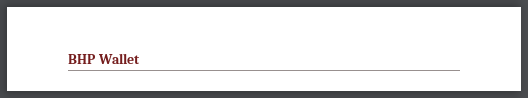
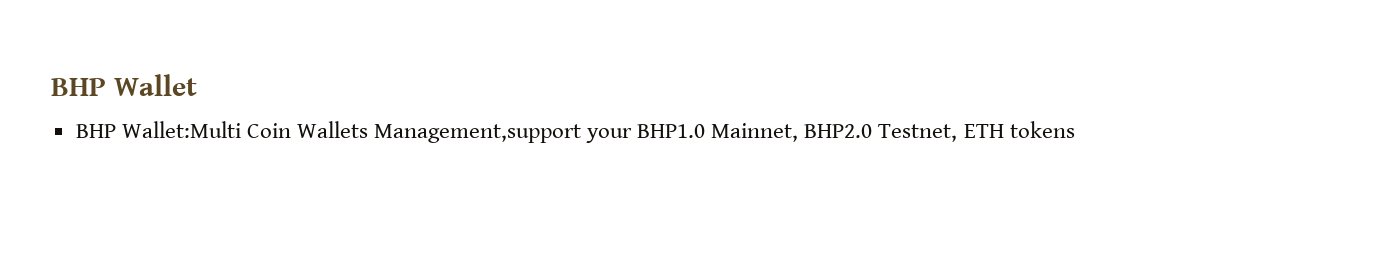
(140, 58) none -> [75,121,1075,143] // BHP Wallet:Multi Coin Wallets Management,support your BHP1.0 Mainnet, BHP2.0 Testnet, ETH tokens

